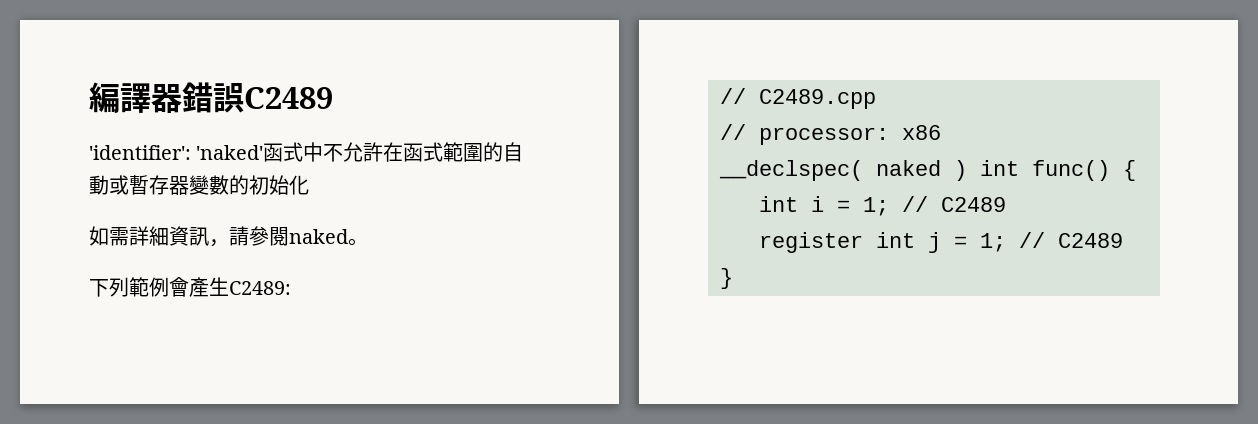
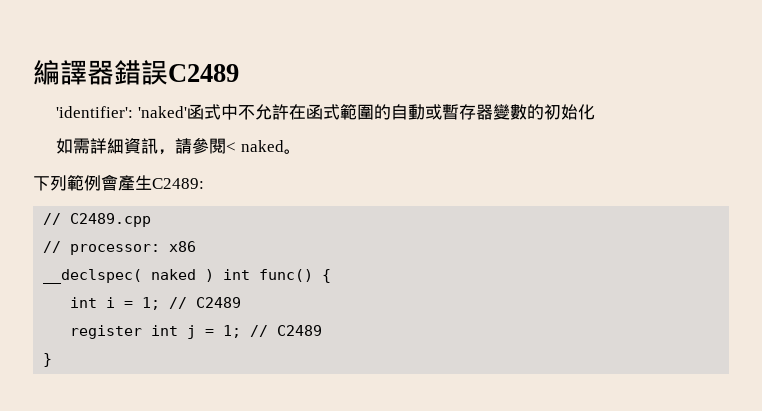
(289, 236) none -> [226,142,237,152] <

